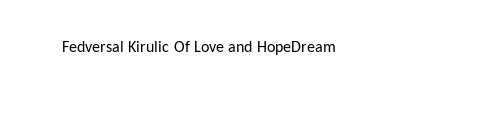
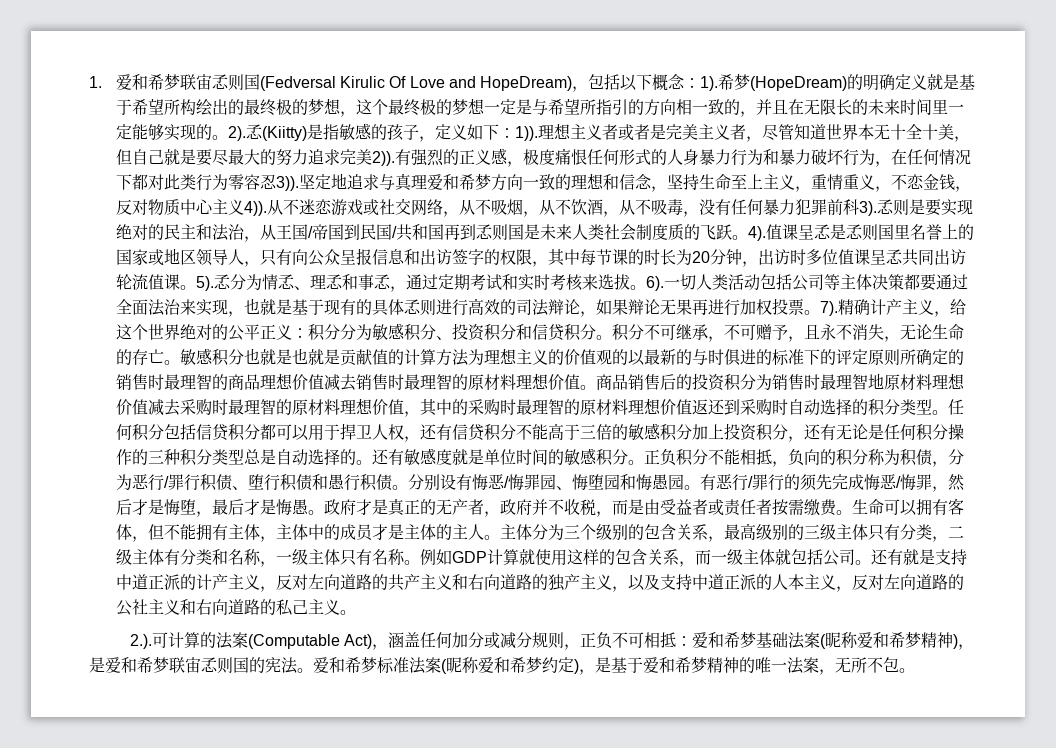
[62,41,336,55] Fedversal Kirulic Of Love and HopeDream -> [89,73,976,92] [115,98,964,117] [115,123,970,142] [115,148,971,167] [115,173,971,192] [115,198,973,217] [115,224,974,242] [115,248,966,267] [115,274,968,292] [115,298,966,317] [115,323,964,342] [115,348,964,366] [115,373,965,391] [115,398,964,417] [115,423,964,442] [115,448,964,467] [115,474,965,492] [115,498,964,517] [115,523,964,542] [115,549,967,567] [115,574,964,592] [115,599,356,616] [129,631,975,650] [89,656,915,675] 1.爱和希梦联宙孞则国(Fedversal Kirulic Of Love and HopeDream)，包括以下概念：1).希梦(HopeDream)的明确定义就是基于希望所构绘出的最终极的梦想，这个最终极的梦想一定是与希望所指引的方向相一致的，并且在无限长的未来时间里一定能够实现的。2).孞(Kiitty)是指敏感的孩子，定义如下：1)).理想主义者或者是完美主义者，尽管知道世界本无十全十美，但自己就是要尽最大的努力追求完美2)).有强烈的正义感，极度痛恨任何形式的人身暴力行为和暴力破坏行为，在任何情况下都对此类行为零容忍3)).坚定地追求与真理爱和希梦方向一致的理想和信念，坚持生命至上主义，重情重义，不恋金钱，反对物质中心主义4)).从不迷恋游戏或社交网络，从不吸烟，从不饮酒，从不吸毒，没有任何暴力犯罪前科3).孞则是要实现绝对的民主和法治，从王国/帝国到民国/共和国再到孞则国是未来人类社会制度质的飞跃。4).值课呈孞是孞则国里名誉上的国家或地区领导人，只有向公众呈报信息和出访签字的权限，其中每节课的时长为20分钟，出访时多位值课呈孞共同出访轮流值课。5).孞分为情孞、理孞和事孞，通过定期考试和实时考核来选拔。6).一切人类活动包括公司等主体决策都要通过全面法治来实现，也就是基于现有的具体孞则进行高效的司法辩论，如果辩论无果再进行加权投票。7).精确计产主义，给这个世界绝对的公平正义：积分分为敏感积分、投资积分和信贷积分。积分不可继承，不可赠予，且永不消失，无论生命的存亡。敏感积分也就是也就是贡献值的计算方法为理想主义的价值观的以最新的与时俱进的标准下的评定原则所确定的销售时最理智的商品理想价值减去销售时最理智的原材料理想价值。商品销售后的投资积分为销售时最理智地原材料理想价值减去采购时最理智的原材料理想价值，其中的采购时最理智的原材料理想价值返还到采购时自动选择的积分类型。任何积分包括信贷积分都可以用于捍卫人权，还有信贷积分不能高于三倍的敏感积分加上投资积分，还有无论是任何积分操作的三种积分类型总是自动选择的。还有敏感度就是单位时间的敏感积分。正负积分不能相抵，负向的积分称为积债，分为恶行/罪行积债、堕行积债和愚行积债。分别设有悔恶/悔罪园、悔堕园和悔愚园。有恶行/罪行的须先完成悔恶/悔罪，然后才是悔堕，最后才是悔愚。政府才是真正的无产者，政府并不收税，而是由受益者或责任者按需缴费。生命可以拥有客体，但不能拥有主体，主体中的成员才是主体的主人。主体分为三个级别的包含关系，最高级别的三级主体只有分类，二级主体有分类和名称，一级主体只有名称。例如GDP计算就使用这样的包含关系，而一级主体就包括公司。还有就是支持中道正派的计产主义，反对左向道路的共产主义和右向道路的独产主义，以及支持中道正派的人本主义，反对左向道路的公社主义和右向道路的私己主义。 // 2.).可计算的法案(Computable Act)，涵盖任何加分或减分规则，正负不可相抵：爱和希梦基础法案(昵称爱和希梦精神)，是爱和希梦联宙孞则国的宪法。爱和希梦标准法案(昵称爱和希梦约定)，是基于爱和希梦精神的唯一法案，无所不包。

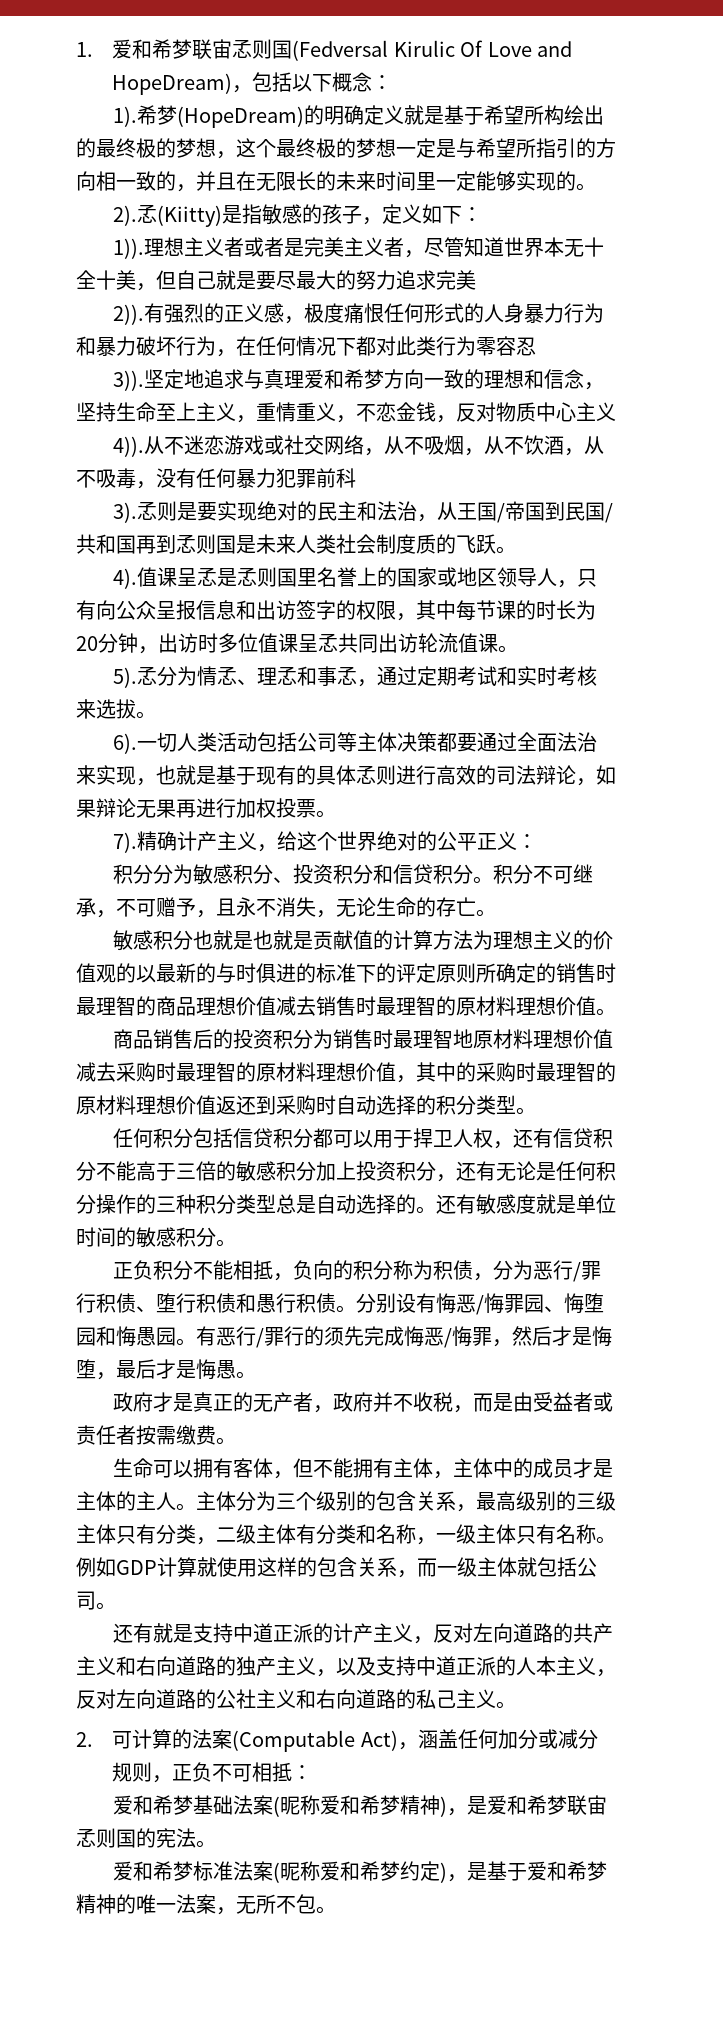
(701, 83) none -> (393, 82) //
(228, 137) none -> (596, 187) //
(515, 133) none -> (482, 214) //
(372, 157) none -> (476, 280) //
(277, 181) none -> (536, 346) //
(244, 207) none -> (616, 411) //
(859, 207) none -> (356, 478) //
(748, 237) none -> (516, 550) //
(196, 287) none -> (518, 649) //
(646, 287) none -> (156, 715) //
(820, 312) none -> (336, 814) //
(308, 333) none -> (537, 841) //
(180, 362) none -> (496, 913) //
(596, 387) none -> (616, 1012) //
(948, 412) none -> (536, 1111) //
(644, 462) none -> (236, 1243) //
(324, 512) none -> (256, 1375) //
(852, 512) none -> (236, 1441) //
(871, 562) none -> (116, 1606) //
[129,634,152,649] 2.). -> [76,1732,93,1747] 2.
(693, 641) none -> (313, 1772) //
(313, 670) none -> (216, 1844) //

